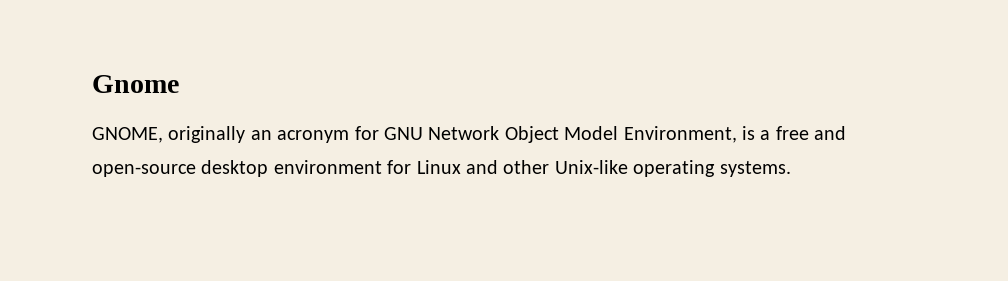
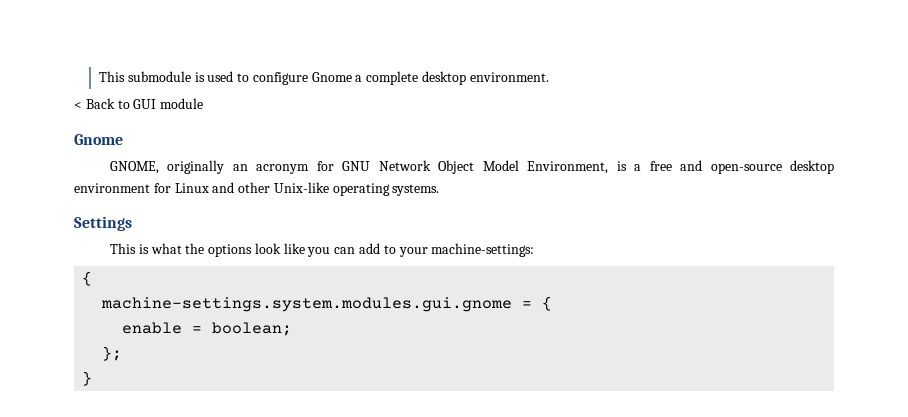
(92, 84) none -> [99,71,549,85] [74,98,204,109] This submodule is used to configure Gnome a complete desktop environment. // < Back to GUI module //
(791, 169) none -> [74,216,132,231] [109,243,535,257] [82,271,93,286] [101,296,553,312] [122,322,293,336] [102,346,123,361] [82,371,93,386] // Settings // This is what the options look like you can add to your machine-settings: // { // machine-settings.system.modules.gui.gnome = { // enable = boolean; // }; // }

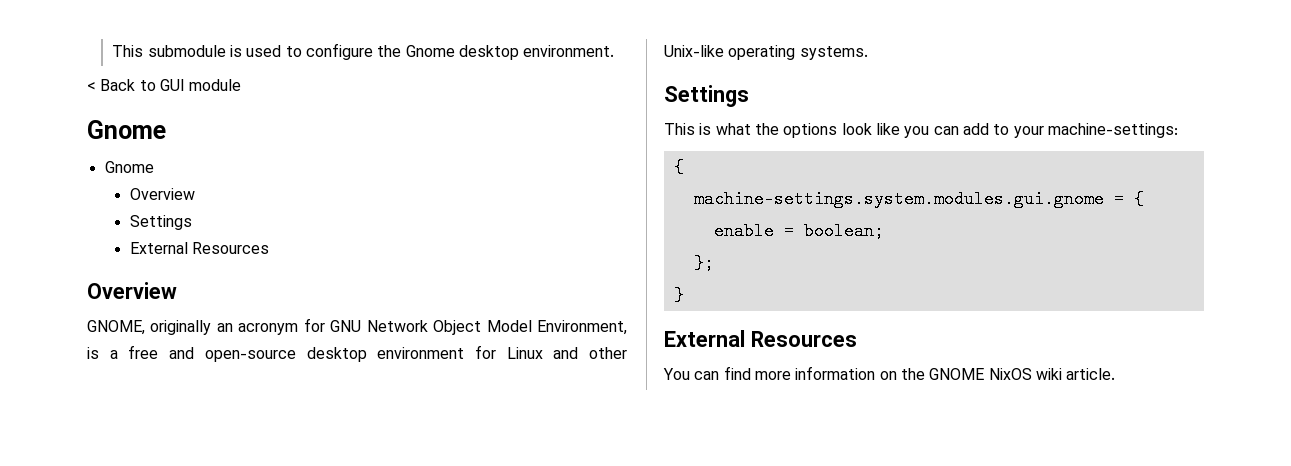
[311,71,419,85] Gnome a complete -> [377,45,455,57] the Gnome
(123, 139) none -> [104,161,154,173] [129,188,195,200] [129,215,192,230] [129,242,270,254] [87,282,177,299] // Gnome // Overview // Settings // External Resources // Overview
(93, 378) none -> [664,330,857,347] [663,366,1116,380] // External Resources // You can find more information on the GNOME NixOS wiki article.

